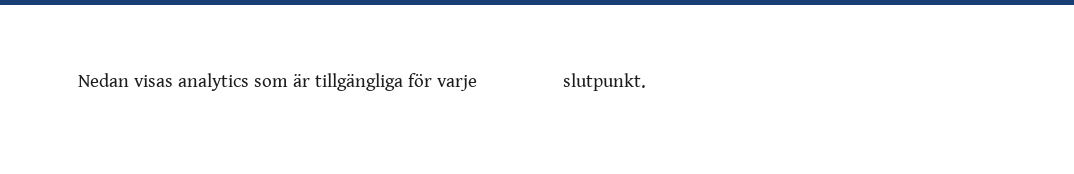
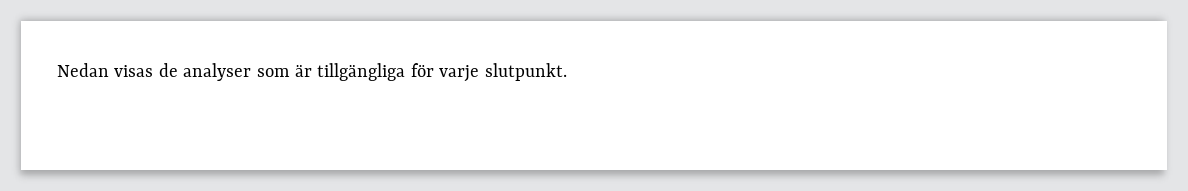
[177,73,249,91] analytics -> [158,63,252,81] de analyser

